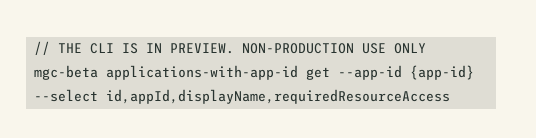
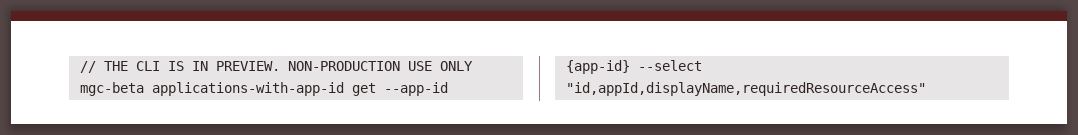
[106,89,451,104] id,appId,displayName,requiredResourceAccess -> [565,82,926,96] "id,appId,displayName,requiredResourceAccess"

